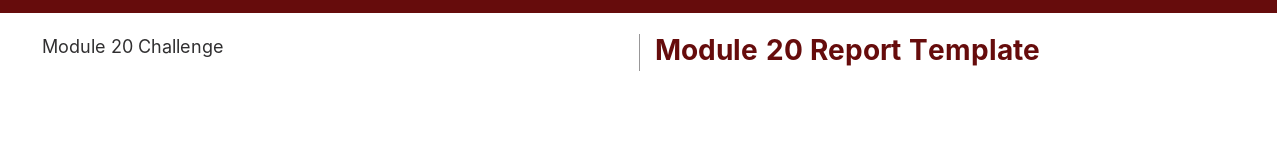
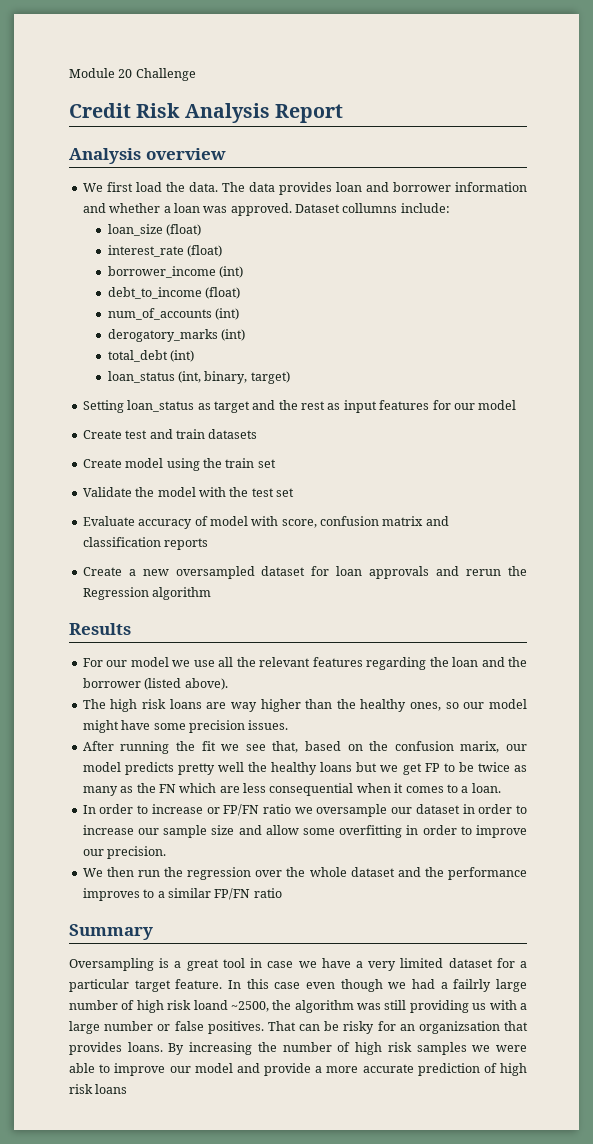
[655,39,1040,66] Module 20 Report Template -> [69,103,343,123] [69,148,226,164] [82,182,527,195] [82,203,450,216] [107,224,202,236] [107,245,223,257] [107,266,244,278] [107,287,241,299] [107,308,240,320] [107,329,246,342] [107,350,195,362] [107,371,290,384] [82,400,517,413] [82,429,258,439] [82,458,276,471] [82,487,294,497] [82,516,449,529] [82,537,209,550] [82,566,527,579] [82,587,212,600] [69,623,131,635] [82,657,527,670] [82,678,228,690] [82,699,527,712] [82,720,289,733] [82,741,527,754] [82,762,528,775] [82,783,501,796] [82,804,527,817] [82,825,527,838] [82,846,167,859] [82,867,527,880] [82,888,282,901] [69,924,153,940] [69,958,527,971] [69,979,528,992] [69,1000,527,1013] [69,1021,528,1034] [69,1042,528,1055] [69,1063,527,1076] [69,1084,128,1094] Credit Risk Analysis Report // Analysis overview // We first load the data. The data provides loan and borrower information and whether a loan was approved. Dataset collumns include: // loan_size (float) // interest_rate (float) // borrower_income (int) // debt_to_income (float) // num_of_accounts (int) // derogatory_marks (int) // total_debt (int) // loan_status (int, binary, target) // Setting loan_status as target and the rest as input features for our model // Create test and train datasets // Create model using the train set // Validate the model with the test set // Evaluate accuracy of model with score, confusion matrix and classification reports // Create a new oversampled dataset for loan approvals and rerun the Regression algorithm // Results // For our model we use all the relevant features regarding the loan and the borrower (listed above). // The high risk loans are way higher than the healthy ones, so our model might have some precision issues. // After running the fit we see that, based on the confusion marix, our model predicts pretty well the healthy loans but we get FP to be twice as many as the FN which are less consequential when it comes to a loan. // In order to increase or FP/FN ratio we oversample our dataset in order to increase our sample size and allow some overfitting in order to improve our precision. // We then run the regression over the whole dataset and the performance improves to a similar FP/FN ratio // Summary // Oversampling is a great tool in case we have a very limited dataset for a particular target feature. In this case even though we had a failrly large number of high risk loand ~2500, the algorithm was still providing us with a large number or false positives. That can be risky for an organizsation that provides loans. By increasing the number of high risk samples we were able to improve our model and provide a more accurate prediction of high risk loans

